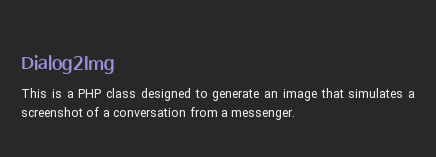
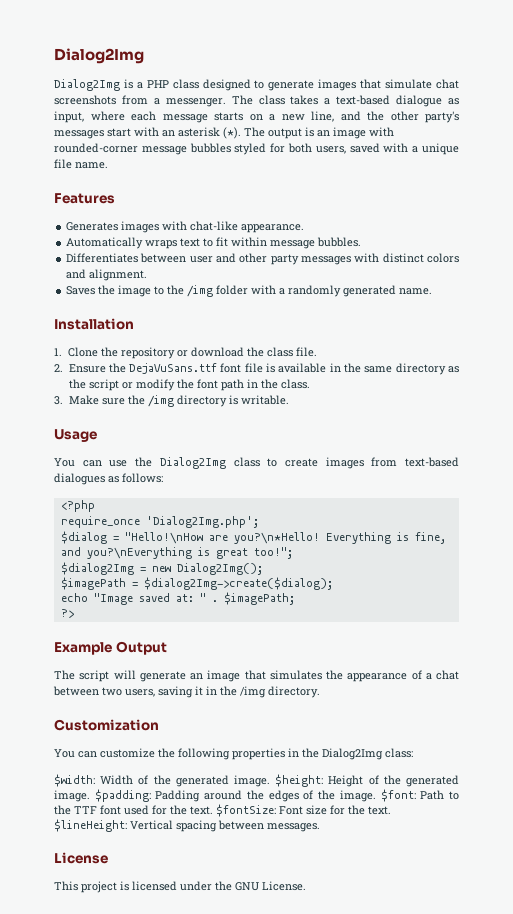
[21,88,47,98] This -> [54,79,120,91] Dialog2Img
[264,88,415,101] [21,107,296,120] an image that simulates a screenshot of a conversation from a messenger. -> [318,79,460,91] [54,95,459,107] [54,111,459,123] [54,127,394,139] [54,143,460,155] [54,159,108,169] [54,193,115,204] [66,221,305,233] [66,237,362,249] [66,253,459,265] [66,269,148,281] [66,285,433,297] [54,318,134,330] [54,347,317,359] [54,363,459,375] [68,379,310,391] [54,395,289,407] [54,429,97,442] [54,457,459,469] [54,473,163,485] [60,500,95,512] [60,516,259,528] [60,531,446,544] [60,547,293,559] [60,562,263,575] [60,577,333,590] [60,592,295,605] [60,609,74,618] [54,641,167,655] [54,670,459,682] [53,686,320,698] [54,719,159,731] [54,748,413,760] [54,774,459,787] [54,789,460,802] [54,804,391,817] [54,819,320,832] [54,852,108,864] [54,881,306,893] images that simulate chat screenshots from a messenger. The class takes a text-based dialogue as input, where each message starts on a new line, and the other party's messages start with an asterisk (*). The output is an image with rounded-corner message bubbles styled for both users, saved with a unique file name. // Features // Generates images with chat-like appearance. // Automatically wraps text to fit within message bubbles. // Differentiates between user and other party messages with distinct colors and alignment. // Saves the image to the /img folder with a randomly generated name. // Installation // 1. Clone the repository or download the class file. // 2. Ensure the DejaVuSans.ttf font file is available in the same directory as the script or modify the font path in the class. // 3. Make sure the /img directory is writable. // Usage // You can use the Dialog2Img class to create images from text-based dialogues as follows: // <?php // require_once 'Dialog2Img.php'; // $dialog = "Hello!\nHow are you?\n*Hello! Everything is fine, and you?\nEverything is great too!"; // $dialog2Img = new Dialog2Img(); // $imagePath = $dialog2Img->create($dialog); // echo "Image saved at: " . $imagePath; // ?> // Example Output // The script will generate an image that simulates the appearance of a chat between two users, saving it in the /img directory. // Customization // You can customize the following properties in the Dialog2Img class: // $width: Width of the generated image. $height: Height of the generated image. $padding: Padding around the edges of the image. $font: Path to the TTF font used for the text. $fontSize: Font size for the text. $lineHeight: Vertical spacing between messages. // License // This project is licensed under the GNU License.

